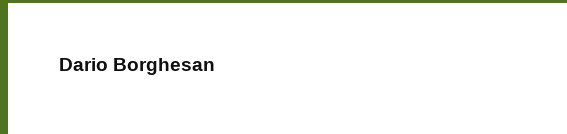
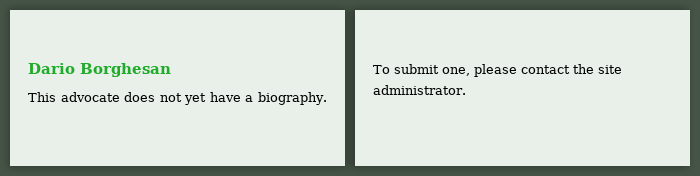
(216, 66) none -> [28,92,328,105] [373,64,622,77] [373,85,466,95] // This advocate does not yet have a biography. To submit one, please contact the site administrator.

